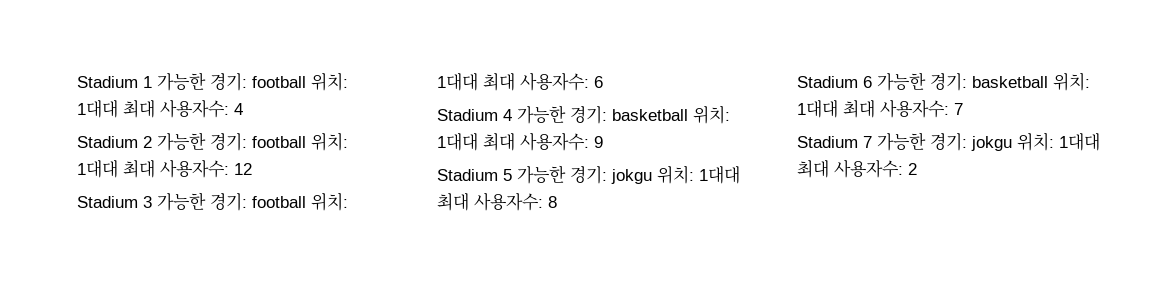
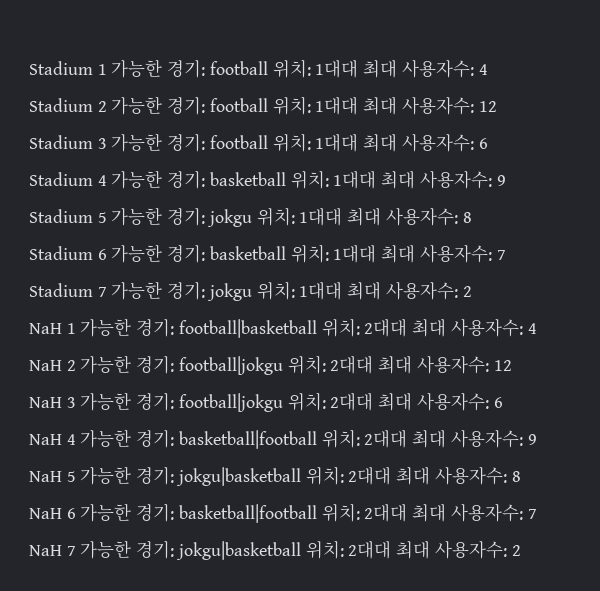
(917, 169) none -> [29,318,537,338] [29,355,512,375] [29,392,503,412] [29,429,537,449] [29,466,521,486] [29,503,537,523] [29,540,521,560] // NaH 1 가능한 경기: football|basketball 위치: 2대대 최대 사용자수: 4 // NaH 2 가능한 경기: football|jokgu 위치: 2대대 최대 사용자수: 12 // NaH 3 가능한 경기: football|jokgu 위치: 2대대 최대 사용자수: 6 // NaH 4 가능한 경기: basketball|football 위치: 2대대 최대 사용자수: 9 // NaH 5 가능한 경기: jokgu|basketball 위치: 2대대 최대 사용자수: 8 // NaH 6 가능한 경기: basketball|football 위치: 2대대 최대 사용자수: 7 // NaH 7 가능한 경기: jokgu|basketball 위치: 2대대 최대 사용자수: 2

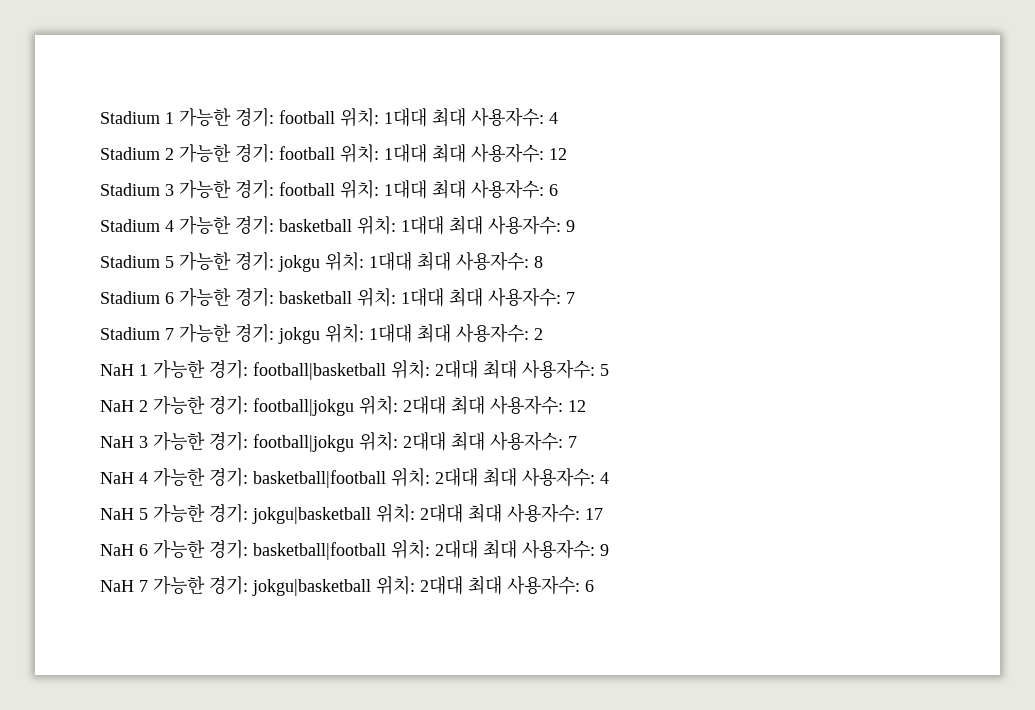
[527,323,537,334] 4 -> [600,364,609,376] 5
[493,397,503,408] 6 -> [568,436,577,448] 7
[527,434,537,445] 9 -> [600,472,609,484] 4
[511,471,521,482] 8 -> [585,508,603,520] 17
[527,509,537,519] 7 -> [600,544,609,556] 9
[511,545,521,556] 2 -> [585,580,594,592] 6

